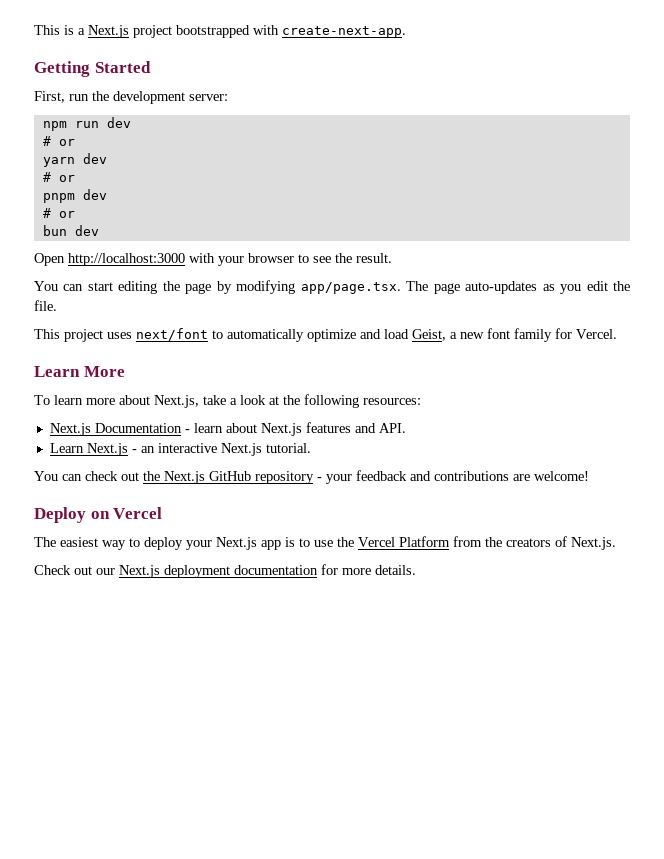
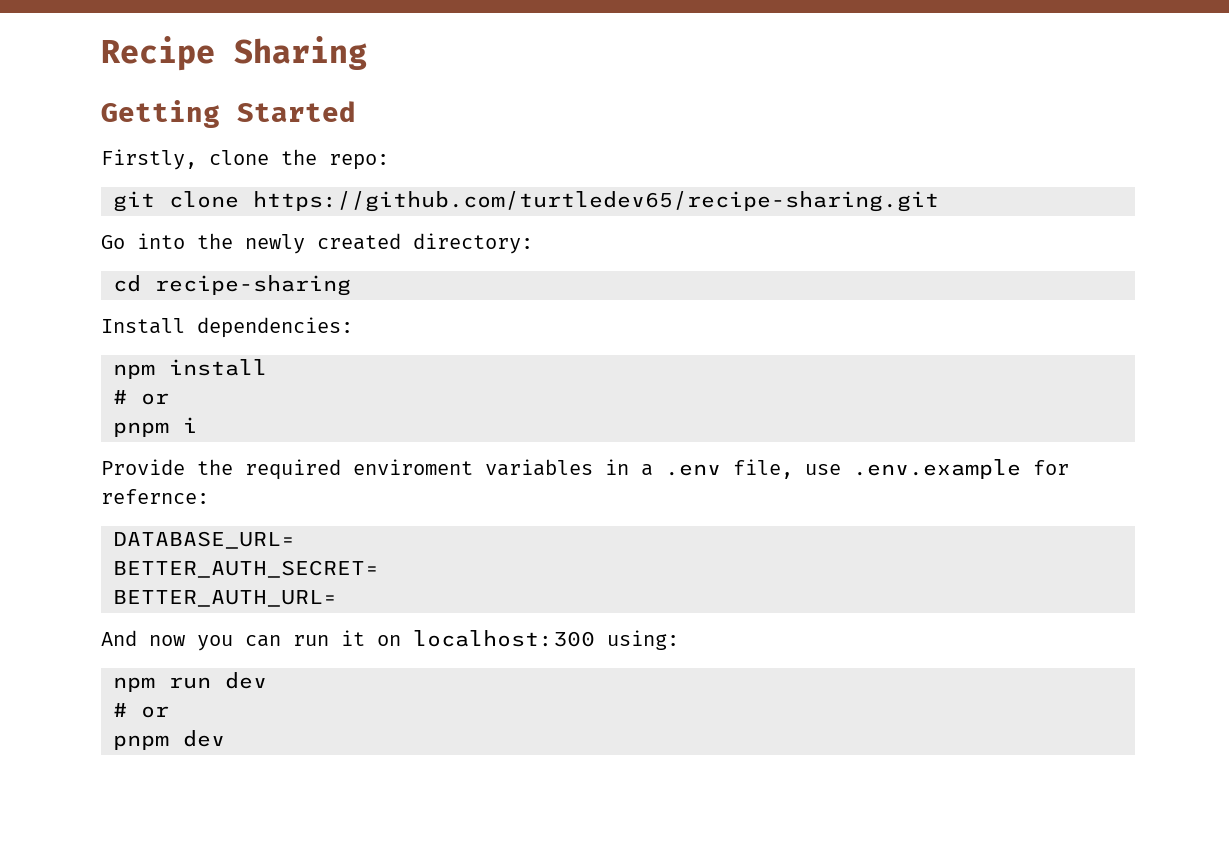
[34,25,406,38] [34,61,151,77] [34,91,228,104] This is a Next.js project bootstrapped with create-next-app. // Getting Started // First, run the development server: -> [101,36,367,71] [101,100,356,128] [101,149,389,170] [113,191,939,212] [101,233,533,254] [113,275,351,296] [101,317,353,338] [113,359,267,379] [113,390,169,405] [113,417,197,437] [101,459,1069,480] [101,489,209,504] [113,531,295,549] [113,560,379,578] [113,590,337,607] [101,630,679,651] Recipe Sharing // Getting Started // Firstly, clone the repo: // git clone https://github.com/turtledev65/recipe-sharing.git // Go into the newly created directory: // cd recipe-sharing // Install dependencies: // npm install // # or // pnpm i // Provide the required enviroment variables in a .env file, use .env.example for refernce: // DATABASE_URL= // BETTER_AUTH_SECRET= // BETTER_AUTH_URL= // And now you can run it on localhost:300 using:
[42,153,107,167] [42,172,75,182] [42,189,107,203] [42,208,75,218] [42,225,99,236] [34,253,392,266] [34,280,630,294] [34,300,57,311] [34,328,617,342] [34,366,125,377] [34,394,421,408] [49,422,406,436] [49,443,311,456] [34,470,589,484] [34,507,163,523] [34,536,616,550] [34,564,416,578] yarn dev // # or // pnpm dev // # or // bun dev // Open http://localhost:3000 with your browser to see the result. // You can start editing the page by modifying app/page.tsx. The page auto-updates as you edit the file. // This project uses next/font to automatically optimize and load Geist, a new font family for Vercel. // Learn More // To learn more about Next.js, take a look at the following resources: // Next.js Documentation - learn about Next.js features and API. // Learn Next.js - an interactive Next.js tutorial. // You can check out the Next.js GitHub repository - your feedback and contributions are welcome! // Deploy on Vercel // The easiest way to deploy your Next.js app is to use the Vercel Platform from the creators of Next.js. // Check out our Next.js deployment documentation for more details. -> [113,730,225,750] pnpm dev

